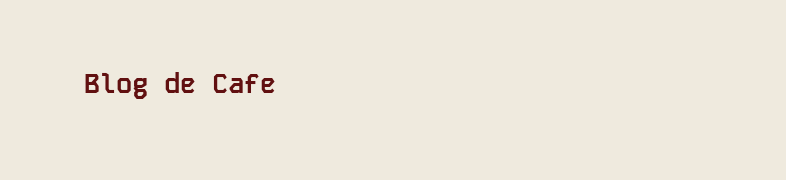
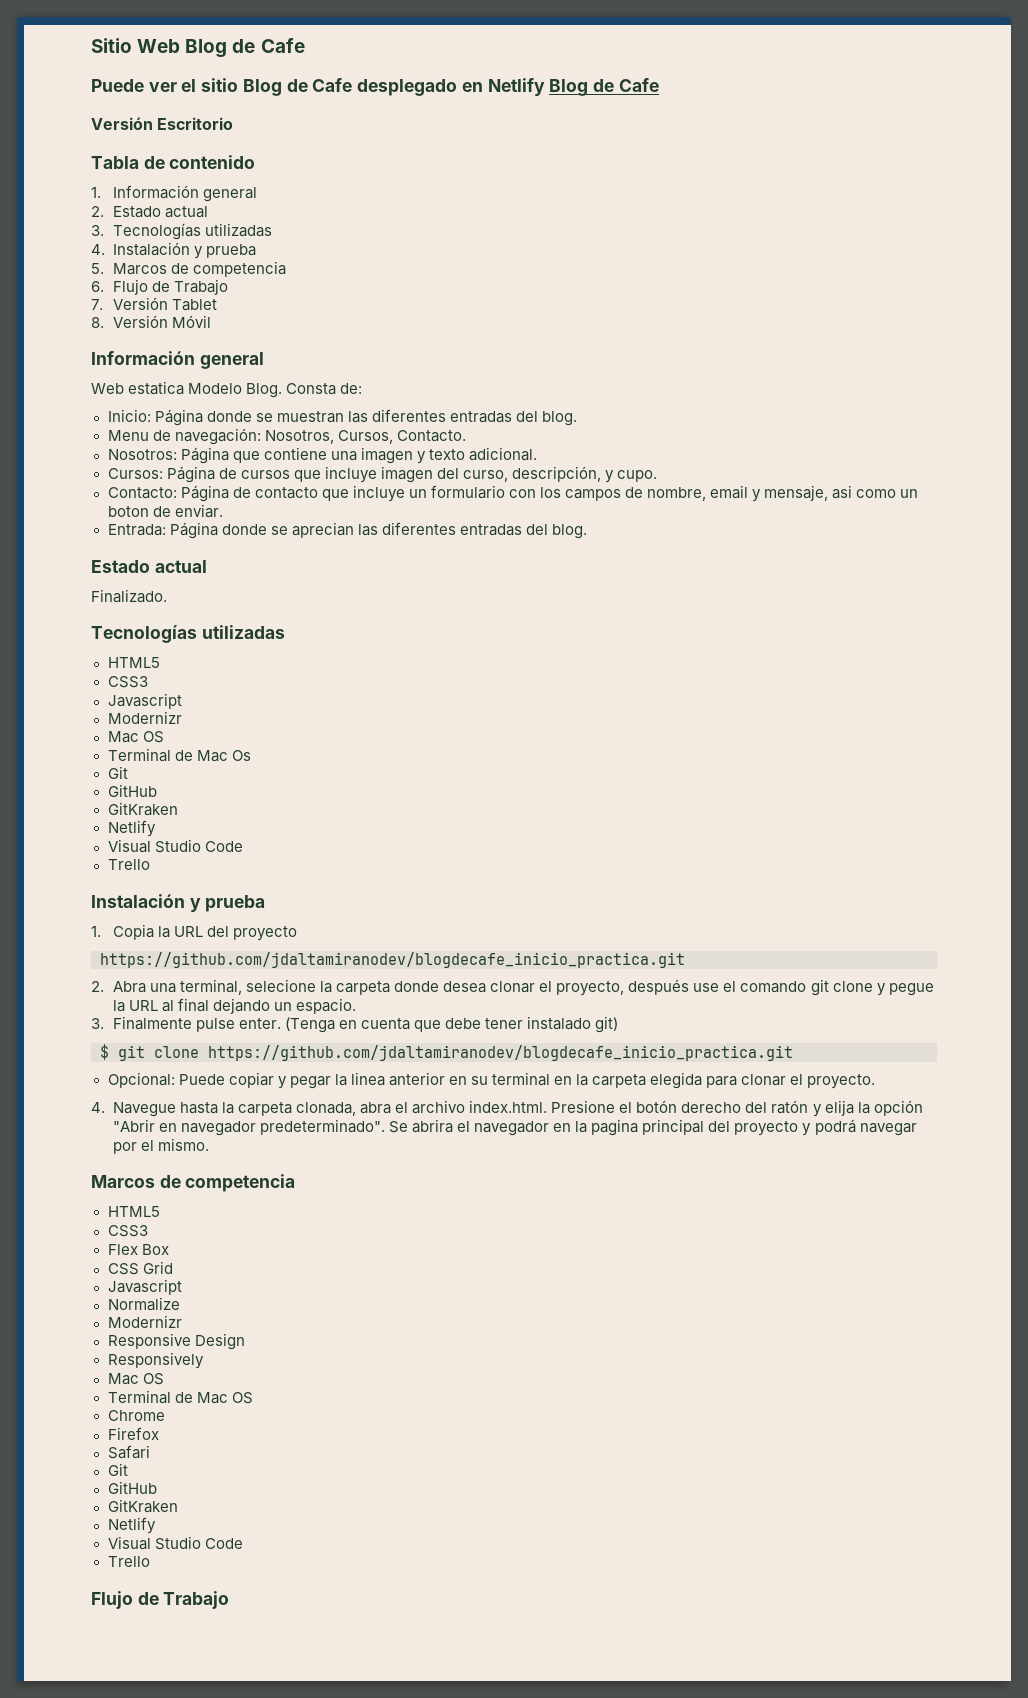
[84,72,276,99] Blog de Cafe -> [91,38,305,58] [91,78,659,96] [91,117,234,130] [91,155,256,169] [91,185,257,202] [91,206,208,218] [91,223,272,240] [91,242,256,259] [91,261,286,277] [91,279,228,295] [91,297,217,311] [91,315,211,328] [91,351,264,369] [91,381,363,398] [107,409,577,426] [107,428,466,445] [107,447,537,464] [107,466,658,483] [107,485,919,502] [107,504,223,518] [107,522,587,539] [91,560,207,573] [91,589,167,603] [91,625,285,643] [107,657,160,668] [107,676,148,688] [107,693,182,709] [107,711,182,724] [107,731,164,743] [107,748,251,762] [107,766,128,779] [107,784,157,797] [107,802,178,816] [107,820,156,837] [107,839,243,853] [107,859,150,870] [91,894,266,912] [91,924,297,941] [100,952,685,968] [91,979,934,996] [112,998,357,1014] [91,1016,619,1033] [100,1044,793,1061] [107,1072,876,1089] [91,1100,923,1117] [112,1119,917,1136] [112,1138,209,1154] [91,1174,296,1192] [107,1206,160,1217] [107,1225,148,1237] [107,1244,169,1255] [107,1261,173,1275] [107,1279,182,1295] [107,1297,180,1311] [107,1315,182,1328] [107,1333,245,1350] [107,1352,204,1369] [107,1373,164,1385] [107,1390,253,1404] [107,1410,165,1421] [107,1427,159,1440] [107,1445,150,1459] [107,1463,128,1476] [107,1481,157,1494] [107,1499,178,1513] [107,1517,156,1534] [107,1536,243,1550] [107,1556,150,1567] [91,1591,230,1609] Sitio Web Blog de Cafe // Puede ver el sitio Blog de Cafe desplegado en Netlify Blog de Cafe // Versión Escritorio // Tabla de contenido // 1. Información general // 2. Estado actual // 3. Tecnologías utilizadas // 4. Instalación y prueba // 5. Marcos de competencia // 6. Flujo de Trabajo // 7. Versión Tablet // 8. Versión Móvil // Información general // Web estatica Modelo Blog. Consta de: // Inicio: Página donde se muestran las diferentes entradas del blog. // Menu de navegación: Nosotros, Cursos, Contacto. // Nosotros: Página que contiene una imagen y texto adicional. // Cursos: Página de cursos que incluye imagen del curso, descripción, y cupo. // Contacto: Página de contacto que incluye un formulario con los campos de nombre, email y mensaje, asi como un boton de enviar. // Entrada: Página donde se aprecian las diferentes entradas del blog. // Estado actual // Finalizado. // Tecnologías utilizadas // HTML5 // CSS3 // Javascript // Modernizr // Mac OS // Terminal de Mac Os // Git // GitHub // GitKraken // Netlify // Visual Studio Code // Trello // Instalación y prueba // 1. Copia la URL del proyecto // https://github.com/jdaltamiranodev/blogdecafe_inicio_practica.git // 2. Abra una terminal, selecione la carpeta donde desea clonar el proyecto, después use el comando git clone y pegue la URL al final dejando un espacio. // 3. Finalmente pulse enter. (Tenga en cuenta que debe tener instalado git) // $ git clone https://github.com/jdaltamiranodev/blogdecafe_inicio_practica.git // Opcional: Puede copiar y pegar la linea anterior en su terminal en la carpeta elegida para clonar el proyecto. // 4. Navegue hasta la carpeta clonada, abra el archivo index.html. Presione el botón derecho del ratón y elija la opción "Abrir en navegador predeterminado". Se abrira el navegador en la pagina principal del proyecto y podrá navegar por el mismo. // Marcos de competencia // HTML5 // CSS3 // Flex Box // CSS Grid // Javascript // Normalize // Modernizr // Responsive Design // Responsively // Mac OS // Terminal de Mac OS // Chrome // Firefox // Safari // Git // GitHub // GitKraken // Netlify // Visual Studio Code // Trello // Flujo de Trabajo

